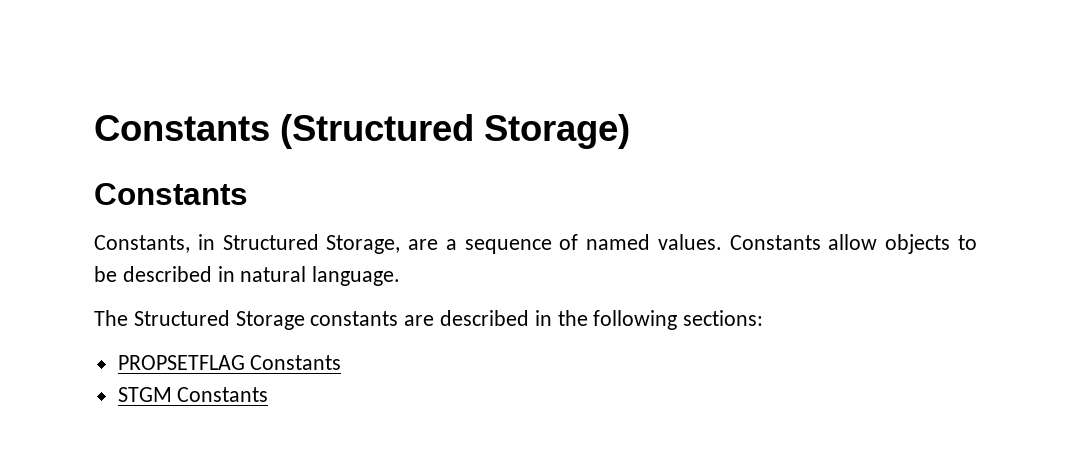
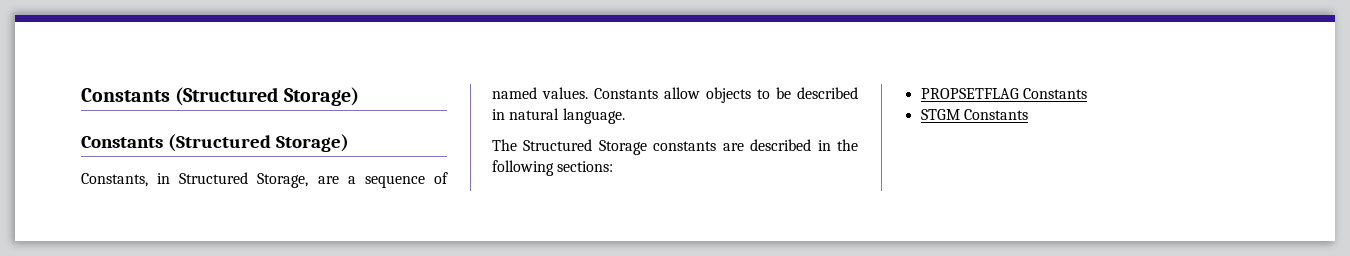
(248, 194) none -> [167,134,349,152] (Structured Storage)

